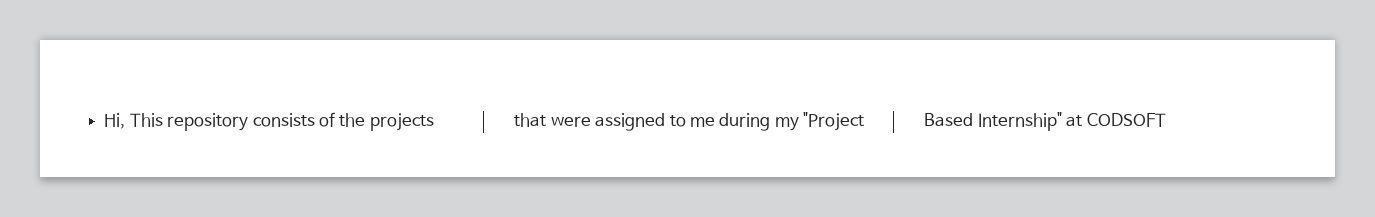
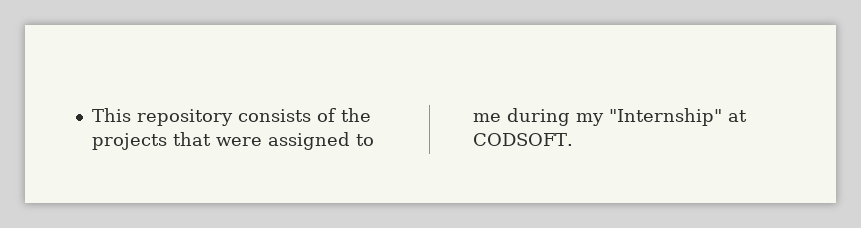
[104,113,126,129] Hi, -> (91, 115) none
[803,112,1166,131] "Project Based Internship" at CODSOFT -> [608,108,747,126] [472,133,573,146] "Internship" at CODSOFT.

